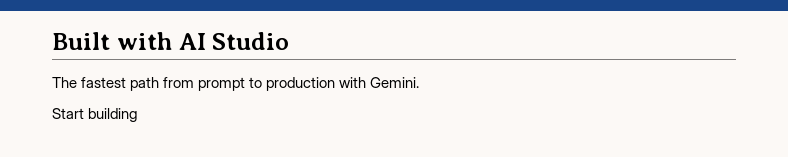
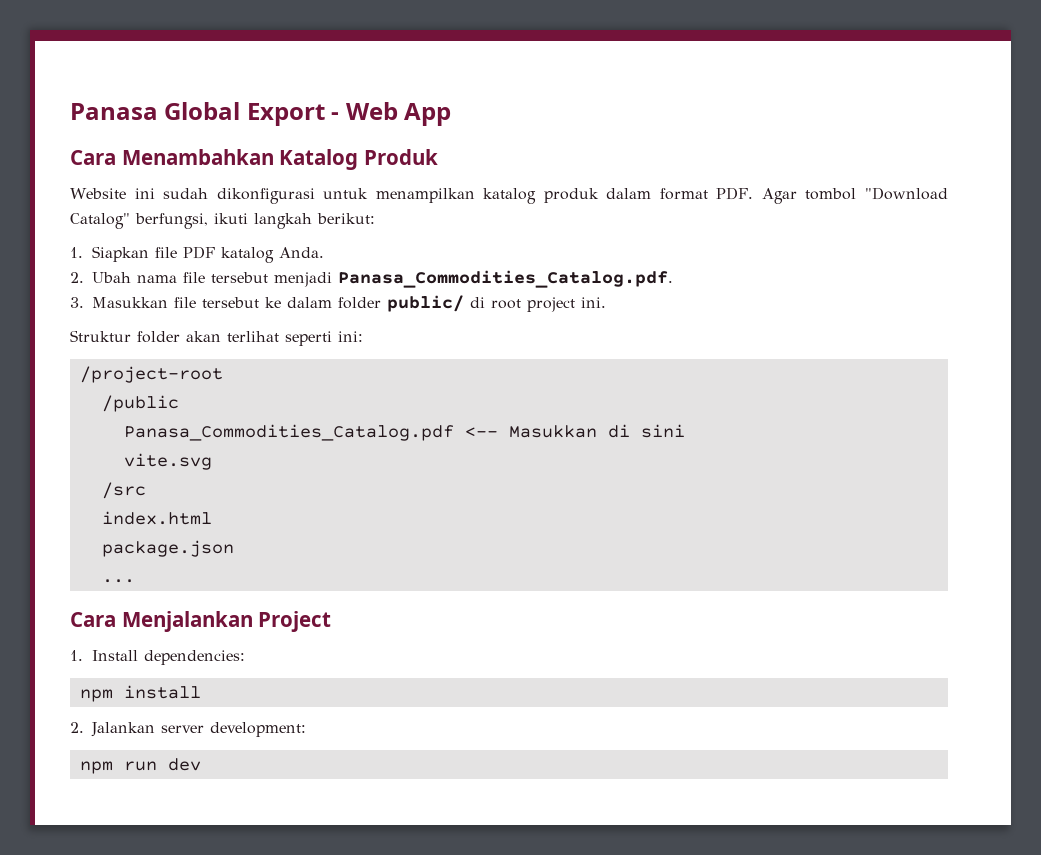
[52,32,290,50] [52,77,420,91] [52,108,138,122] Built with AI Studio // The fastest path from prompt to production with Gemini. // Start building -> [70,102,452,126] [70,149,438,170] [70,187,948,204] [70,213,375,229] [70,246,324,263] [70,270,673,288] [70,295,606,312] [70,330,363,346] [79,366,223,383] [101,395,179,412] [123,424,685,441] [123,453,212,470] [101,482,146,499] [101,511,212,525] [101,540,234,557] [101,579,135,583] [70,611,332,632] [70,650,245,665] [79,685,201,702] [70,722,306,737] [79,758,201,774] Panasa Global Export - Web App // Cara Menambahkan Katalog Produk // Website ini sudah dikonfigurasi untuk menampilkan katalog produk dalam format PDF. Agar tombol "Download Catalog" berfungsi, ikuti langkah berikut: // 1. Siapkan file PDF katalog Anda. // 2. Ubah nama file tersebut menjadi Panasa_Commodities_Catalog.pdf. // 3. Masukkan file tersebut ke dalam folder public/ di root project ini. // Struktur folder akan terlihat seperti ini: // /project-root // /public // Panasa_Commodities_Catalog.pdf <-- Masukkan di sini // vite.svg // /src // index.html // package.json // ... // Cara Menjalankan Project // 1. Install dependencies: // npm install // 2. Jalankan server development: // npm run dev

